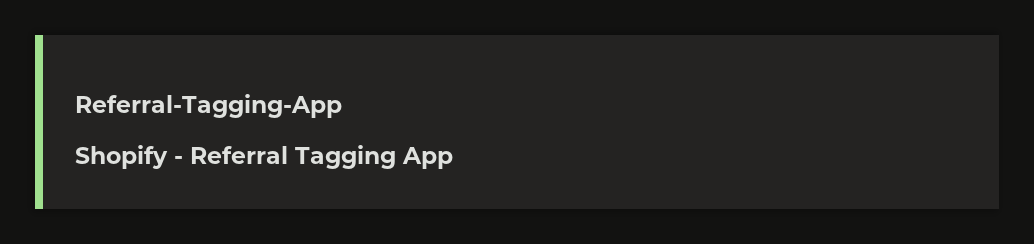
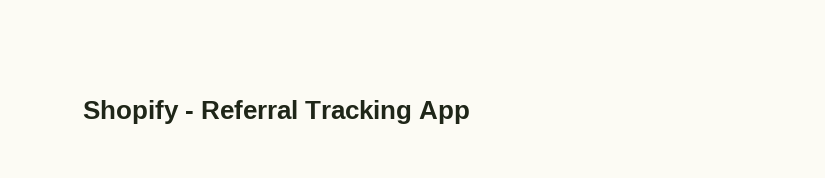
[75,94,342,118] Referral-Tagging-App // -> (83, 112) none
[295,145,396,169] Tagging -> [305,100,413,124] Tracking

